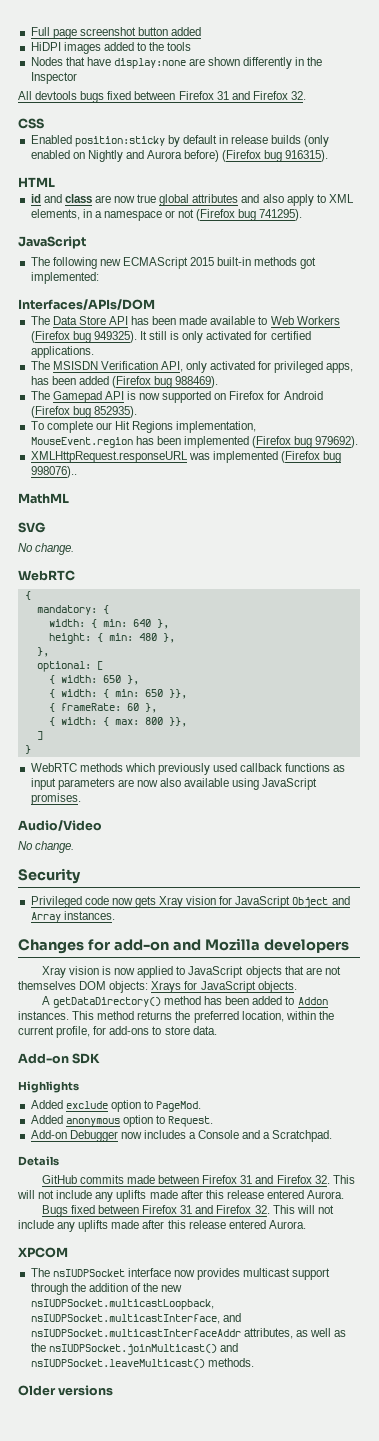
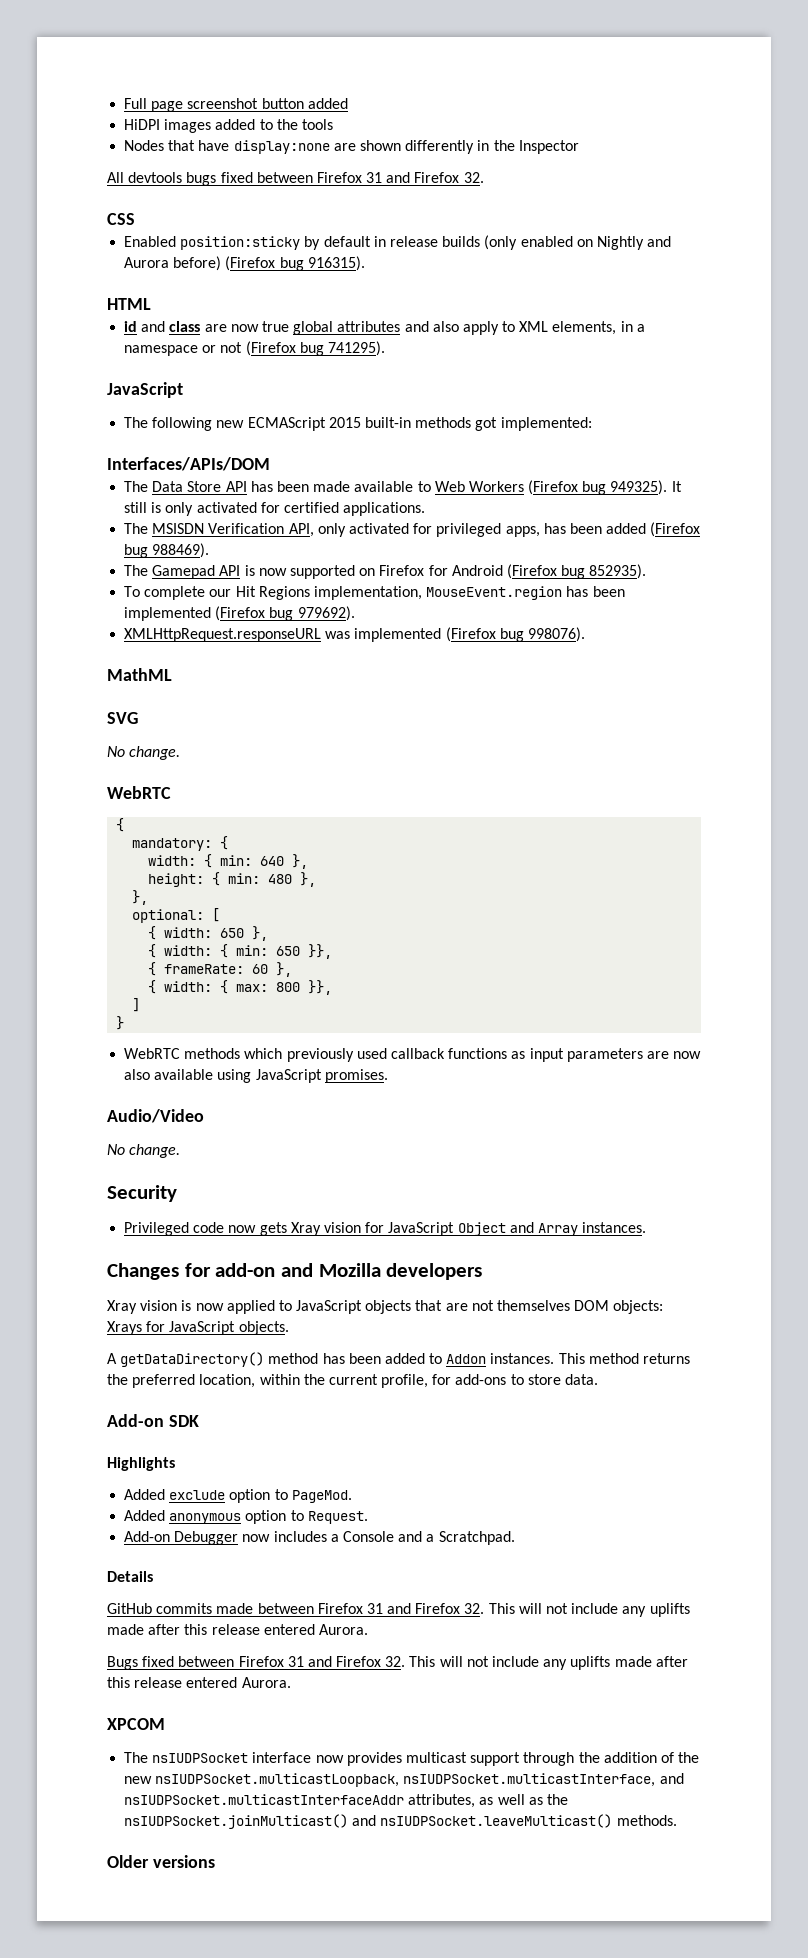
[30,466,77,478] 998076).. -> [527,627,585,642] 998076).

